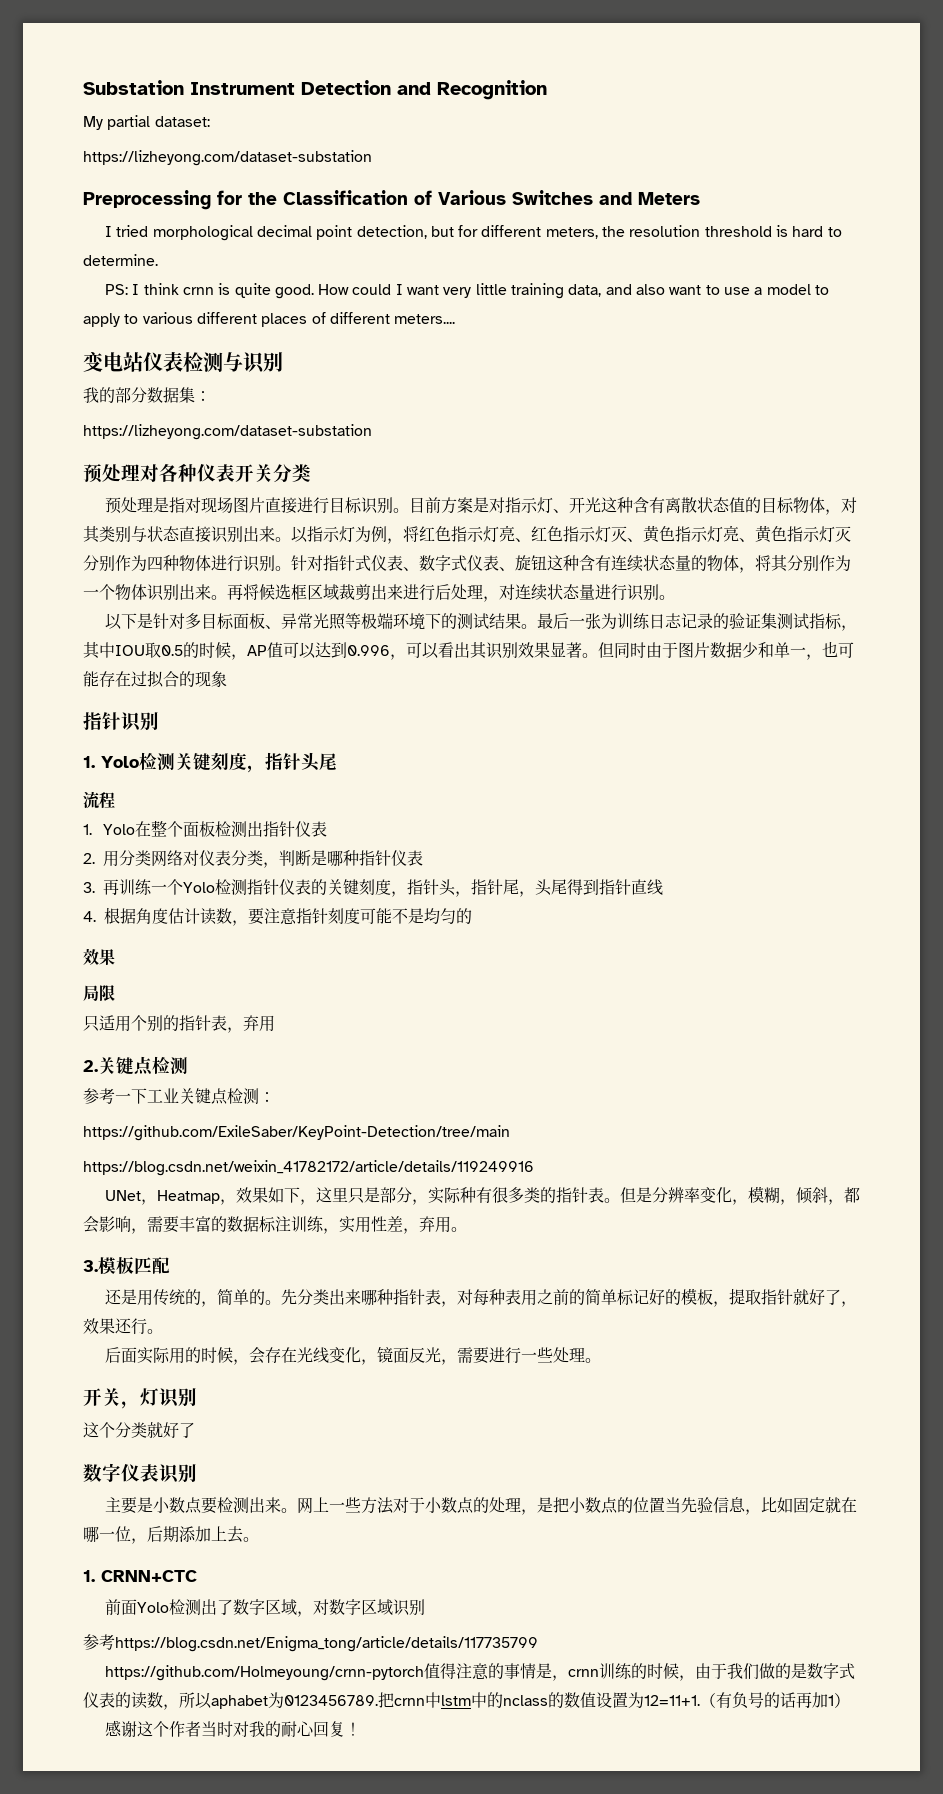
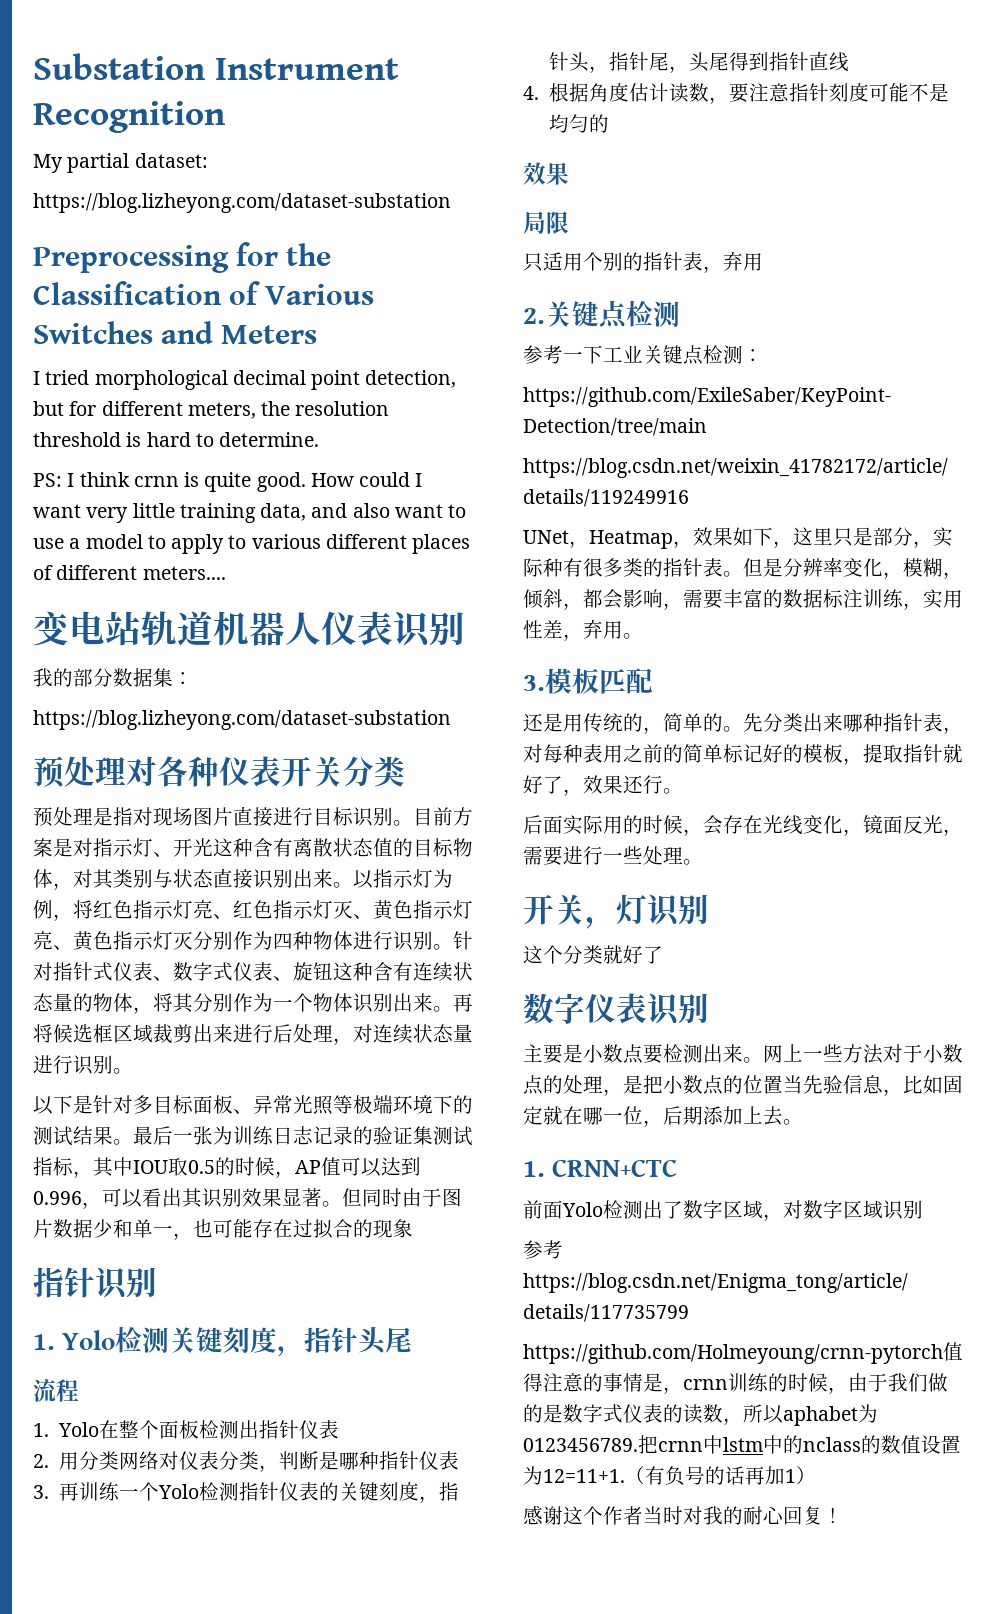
[301,80,431,95] Detection and -> (399, 69) none
[83,150,372,166] https://lizheyong.com/dataset-substation -> [33,193,451,213] https://blog.lizheyong.com/dataset-substation
[143,352,243,372] 仪表检测与 -> [141,611,393,646] 轨道机器人仪表
[83,424,372,440] https://lizheyong.com/dataset-substation -> [33,710,451,730] https://blog.lizheyong.com/dataset-substation

